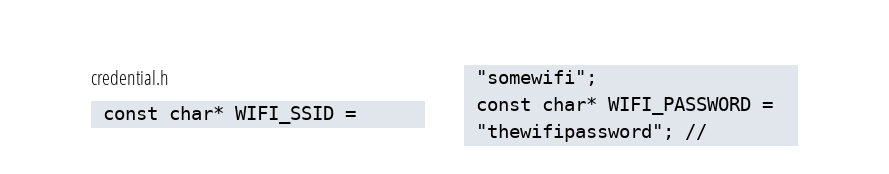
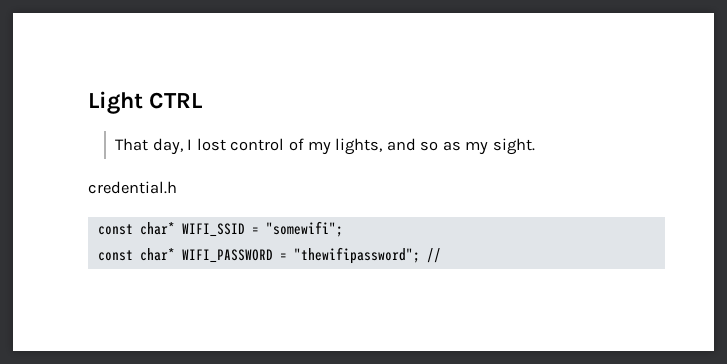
(91, 77) none -> [88,91,203,114] [115,138,535,155] Light CTRL // That day, I lost control of my lights, and so as my sight. //

